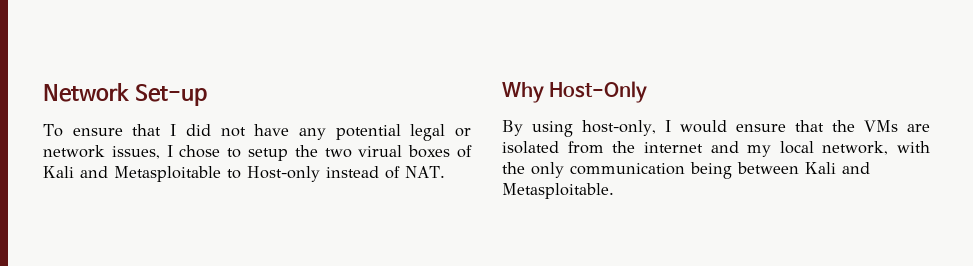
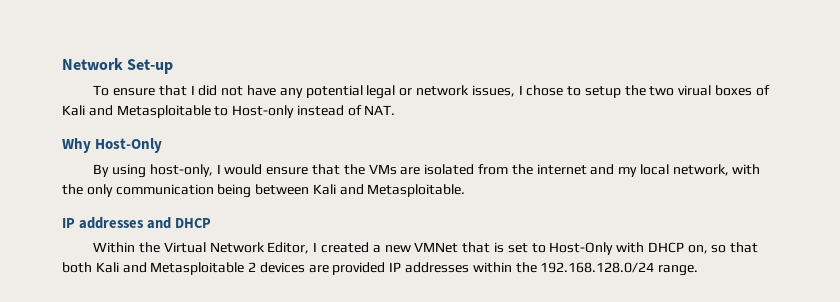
(614, 191) none -> [62,217,211,229] [93,242,759,255] [62,262,699,276] // IP addresses and DHCP // Within the Virtual Network Editor, I created a new VMNet that is set to Host-Only with DHCP on, so that both Kali and Metasploitable 2 devices are provided IP addresses within the 192.168.128.0/24 range.

